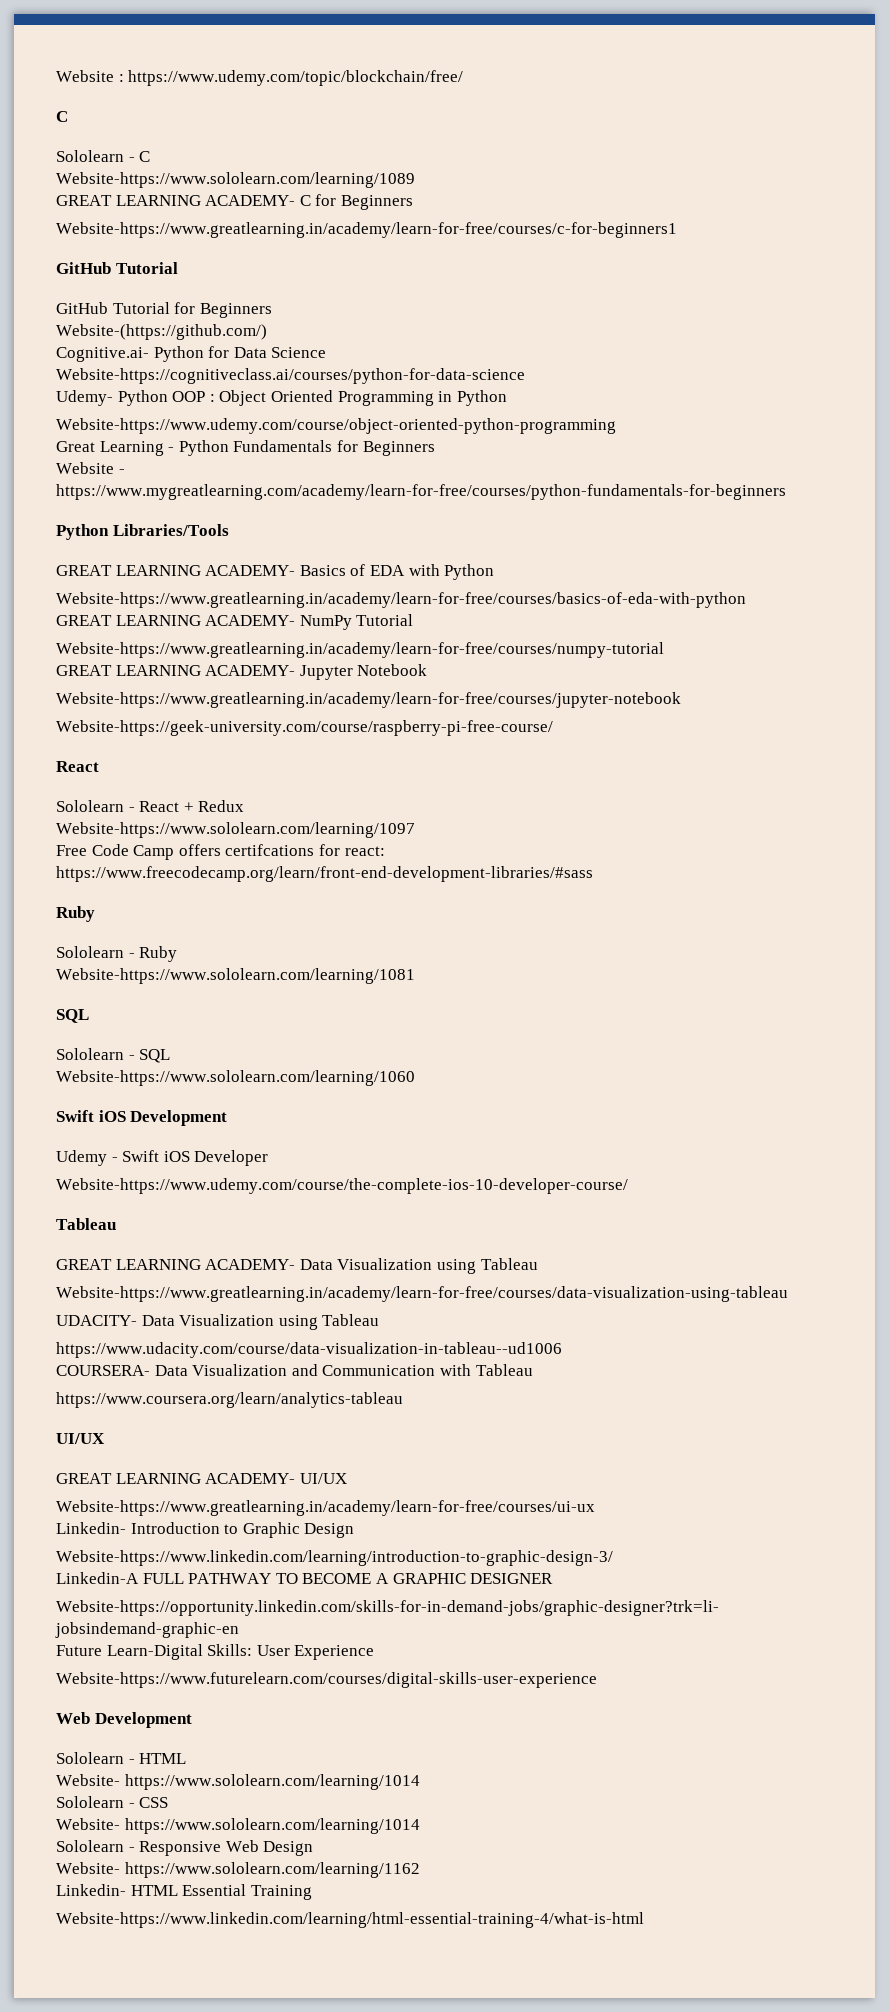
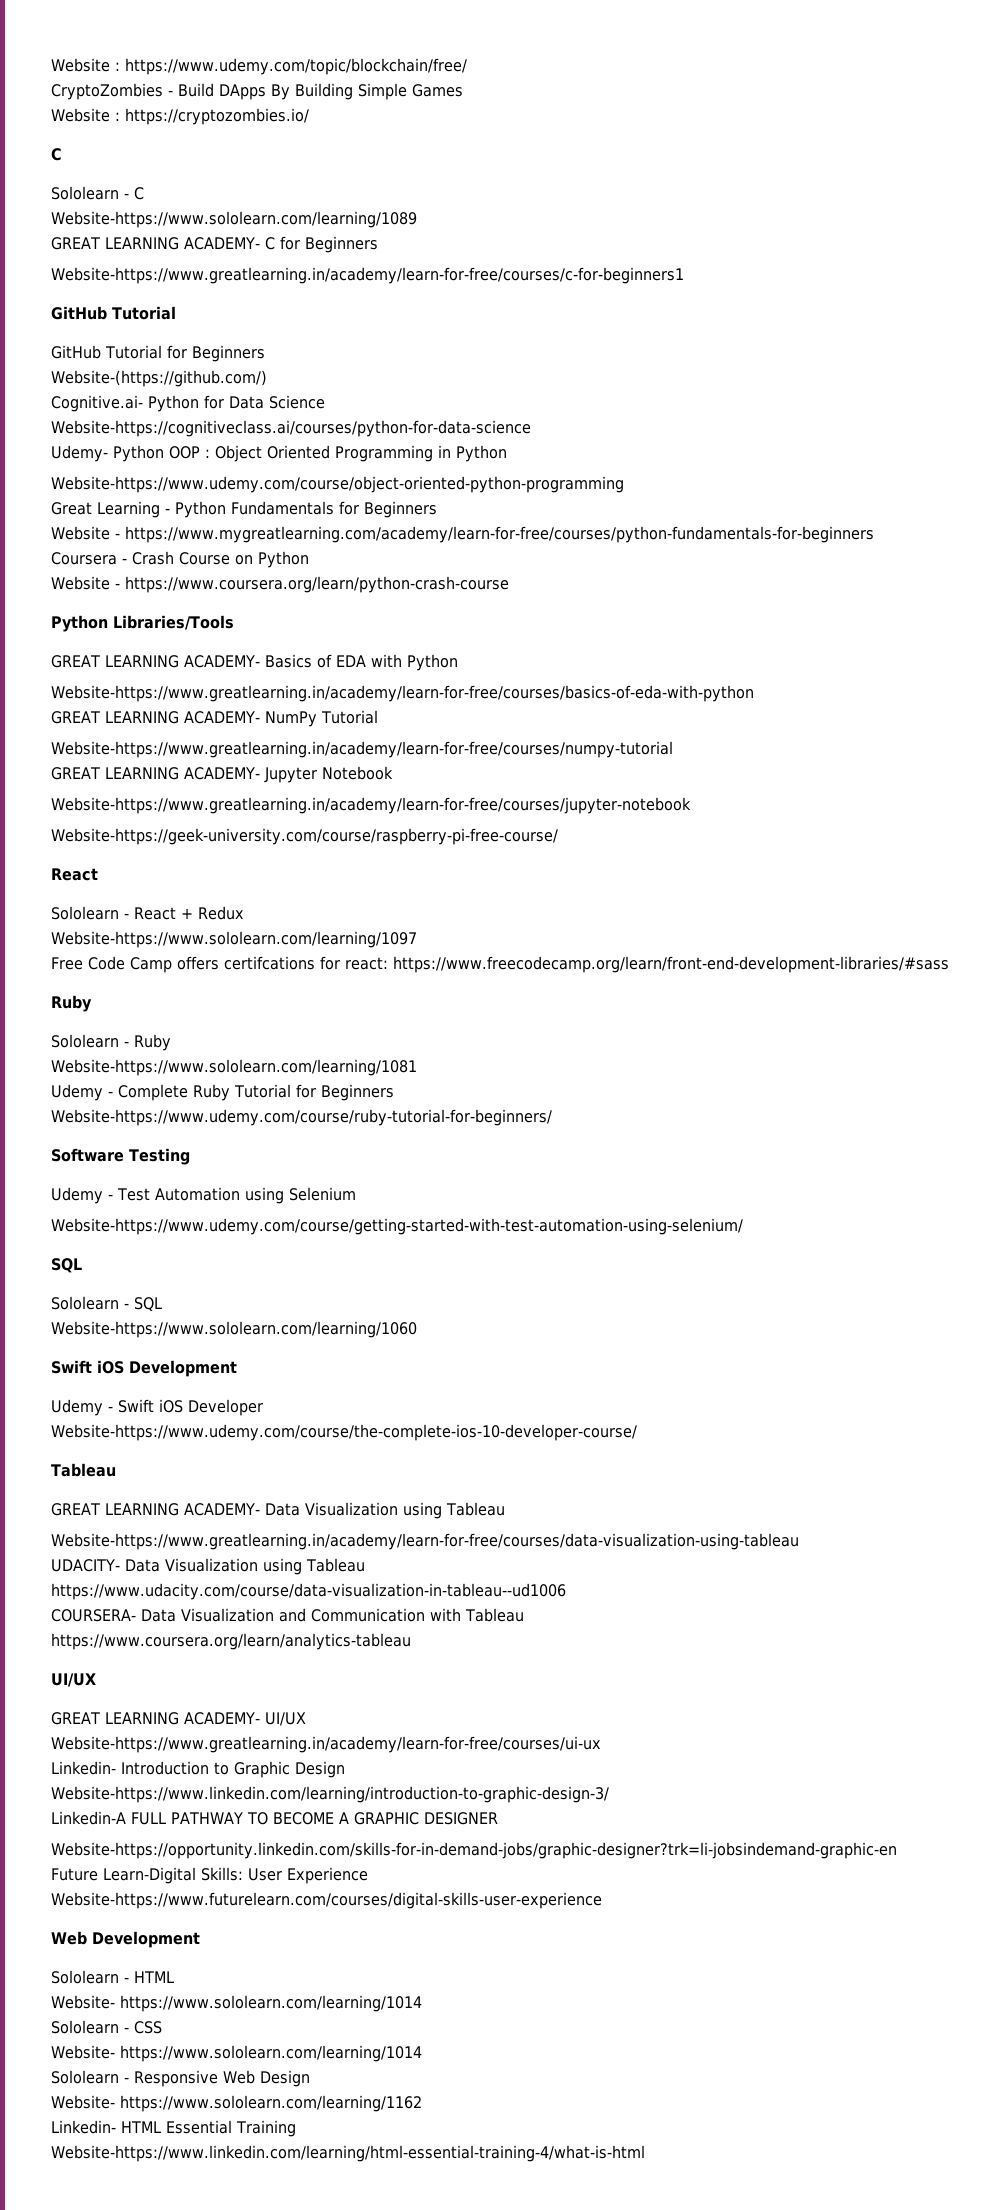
(464, 78) none -> [51,83,463,100] [51,108,309,125] // CryptoZombies - Build DApps By Building Simple Games // Website : https://cryptozombies.io/
(786, 492) none -> [51,551,309,568] [51,576,509,593] // Coursera - Crash Course on Python // Website - https://www.coursera.org/learn/python-crash-course
(415, 976) none -> [51,1084,394,1101] [51,1109,552,1126] [51,1148,190,1165] [51,1187,356,1204] [51,1218,743,1235] // Udemy - Complete Ruby Tutorial for Beginners // Website-https://www.udemy.com/course/ruby-tutorial-for-beginners/ // Software Testing // Udemy - Test Automation using Selenium // Website-https://www.udemy.com/course/getting-started-with-test-automation-using-selenium/

